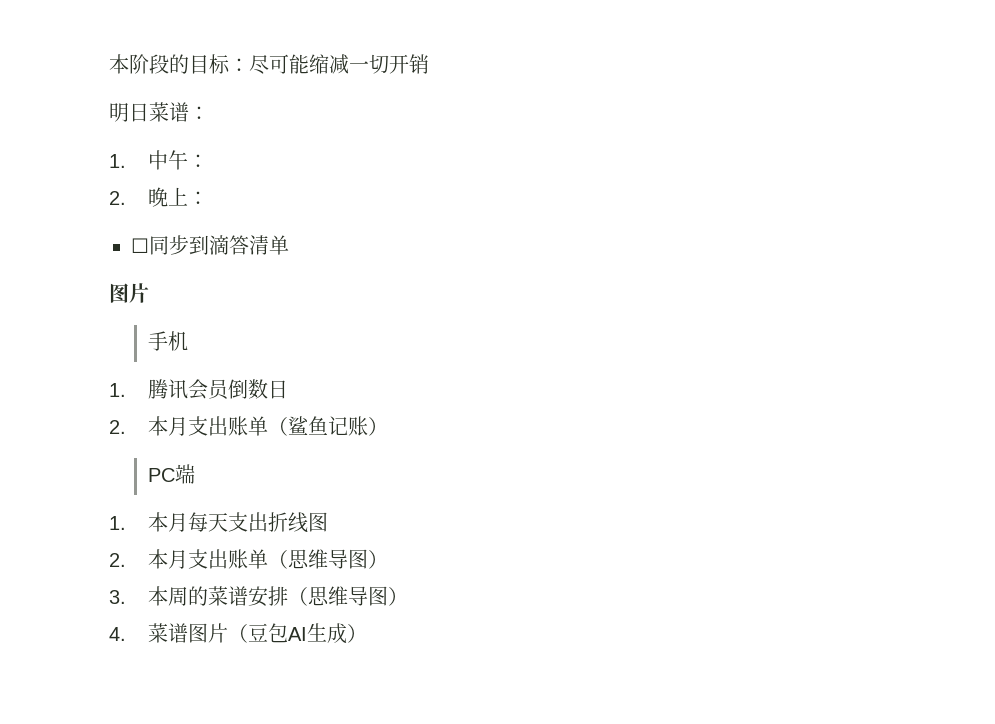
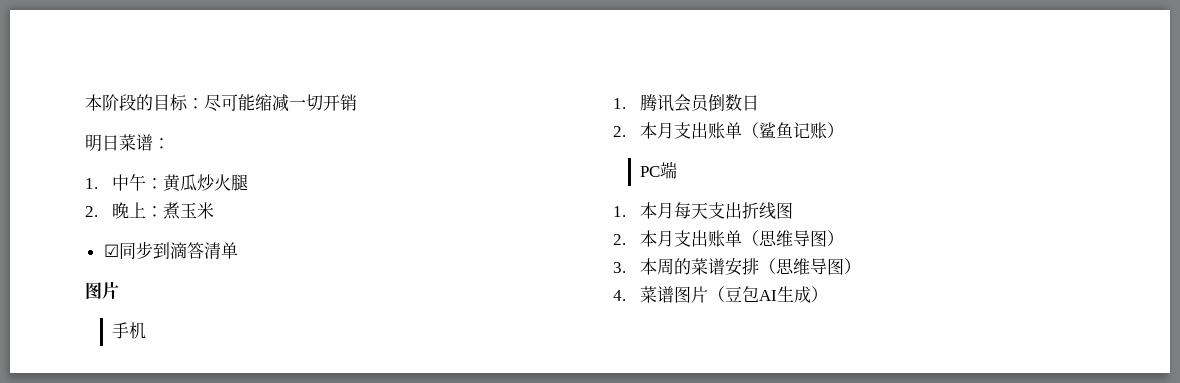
(209, 161) none -> [163,174,249,192] 黄瓜炒火腿
[131,238,149,253] // ☐ -> [163,202,215,220] [103,244,119,257] 煮玉米 // ☑

